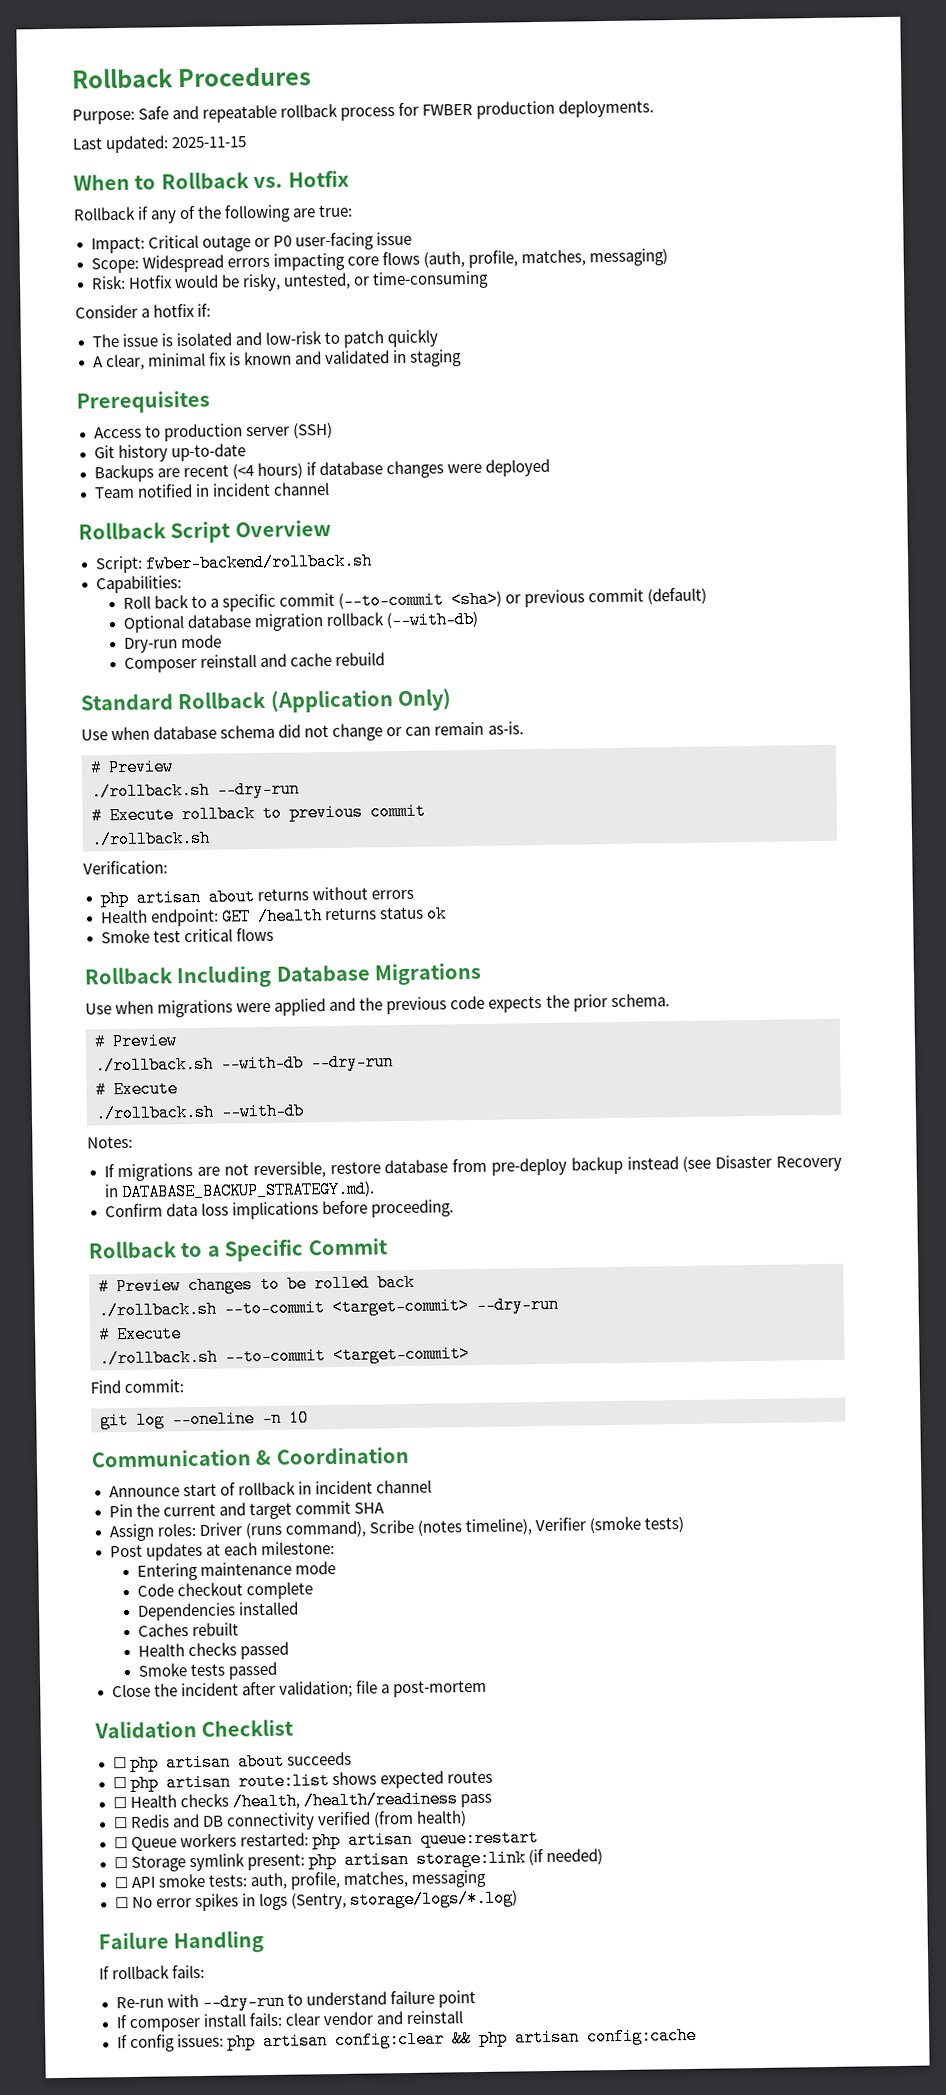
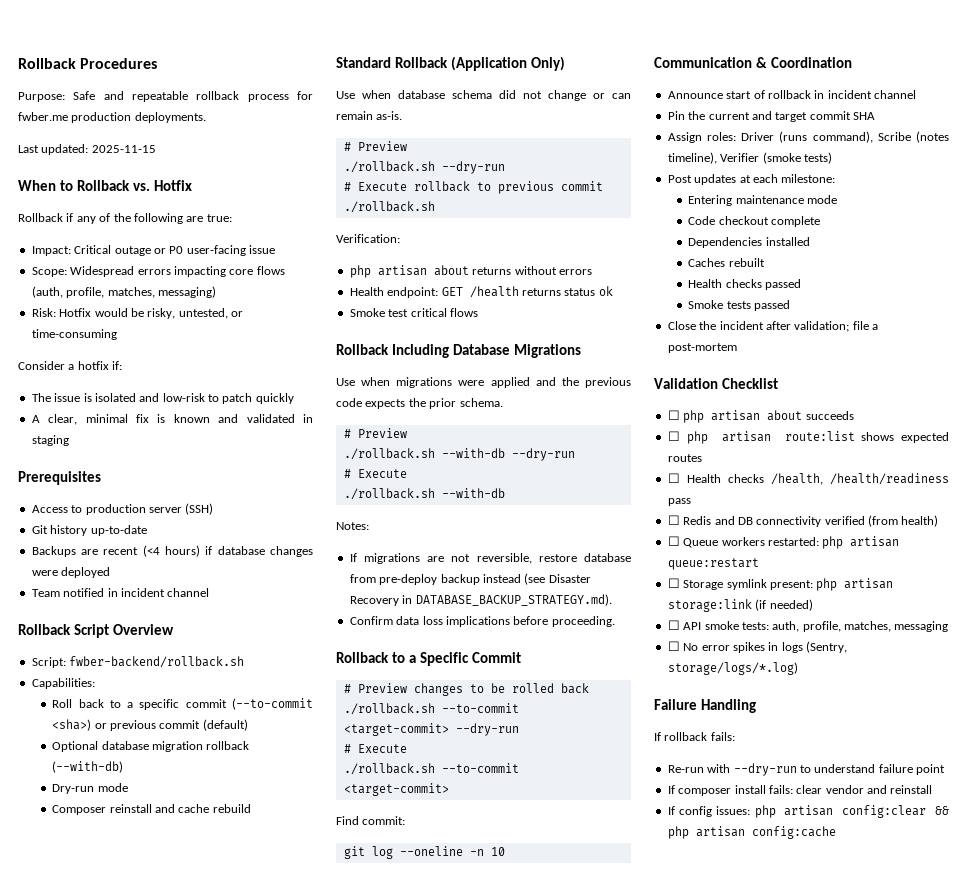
[422,103,474,116] FWBER -> [18,112,68,121] fwber.me

